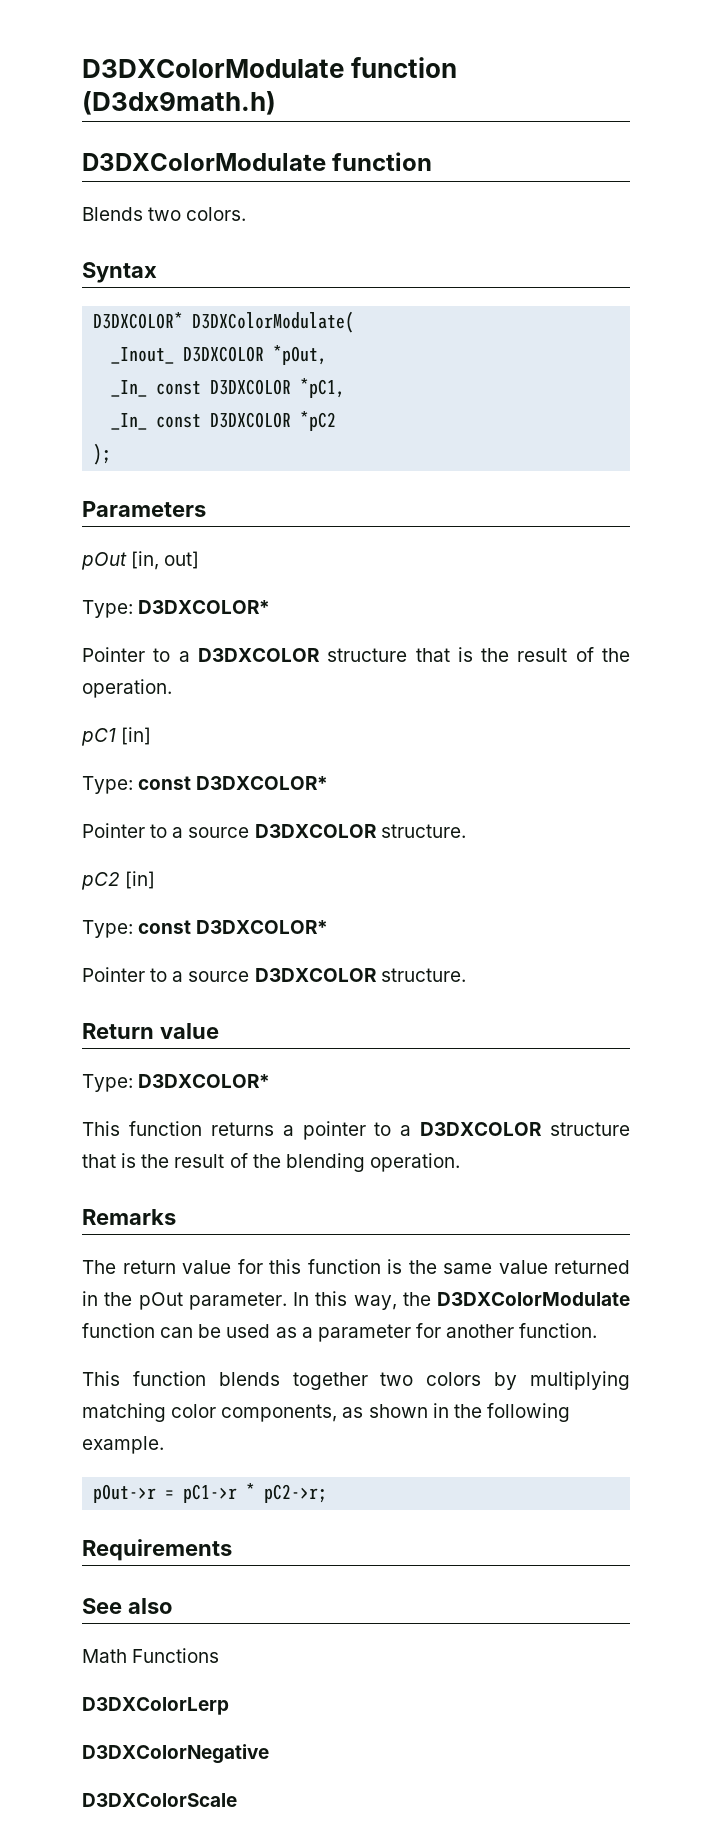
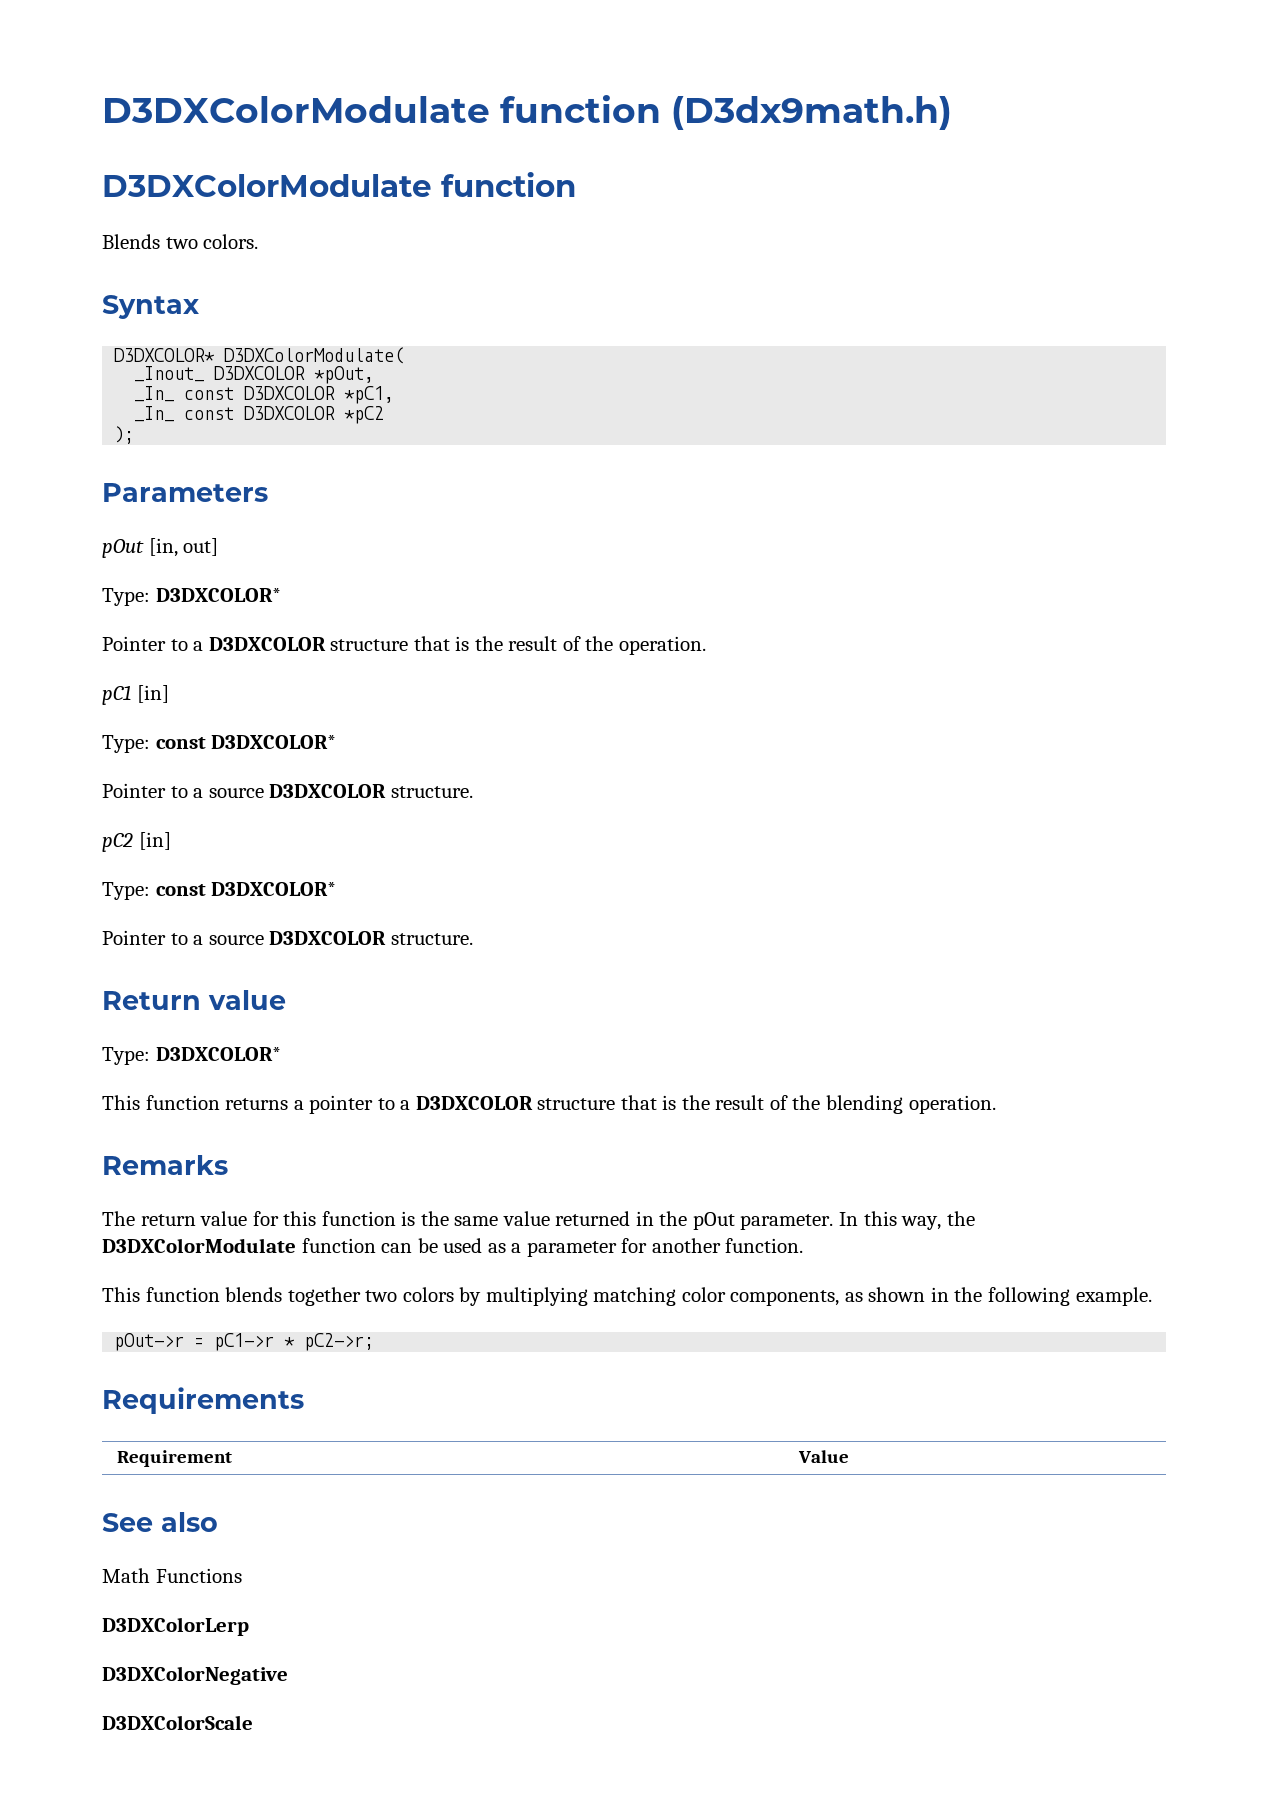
(232, 1550) none -> [117,1450,233,1467] [798,1450,850,1463] // Requirement | Value

